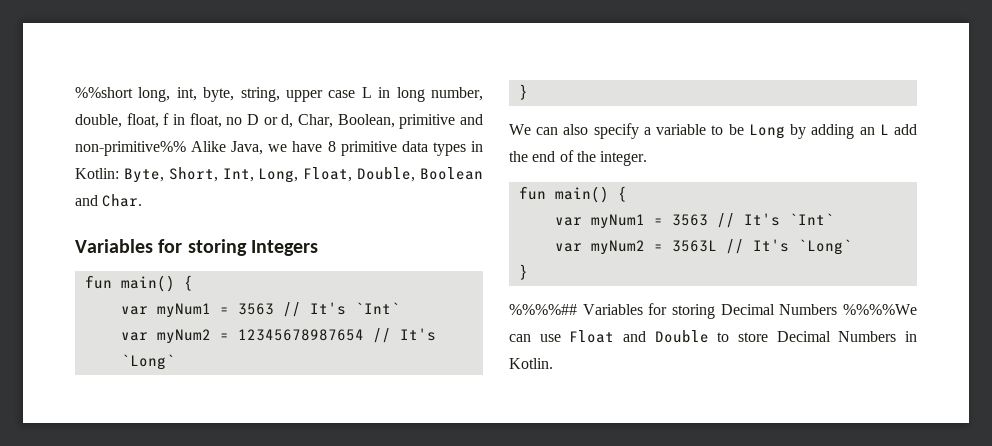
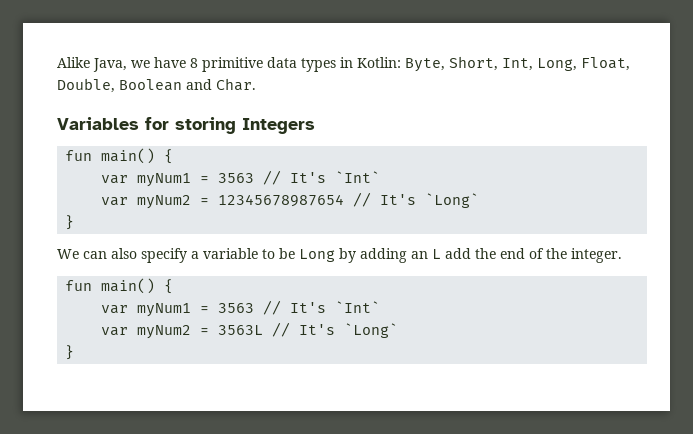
[75,87,483,102] [75,113,483,129] [75,141,186,156] %%short long, int, byte, string, upper case L in long number, double, float, f in float, no D or d, Char, Boolean, primitive and non-primitive%% -> (57, 62) none
[509,303,918,319] [509,330,917,343] [509,358,553,369] // %%%%## Variables for storing Decimal Numbers %%%%We can use Float and Double to store Decimal Numbers in Kotlin. -> (75, 352) none

